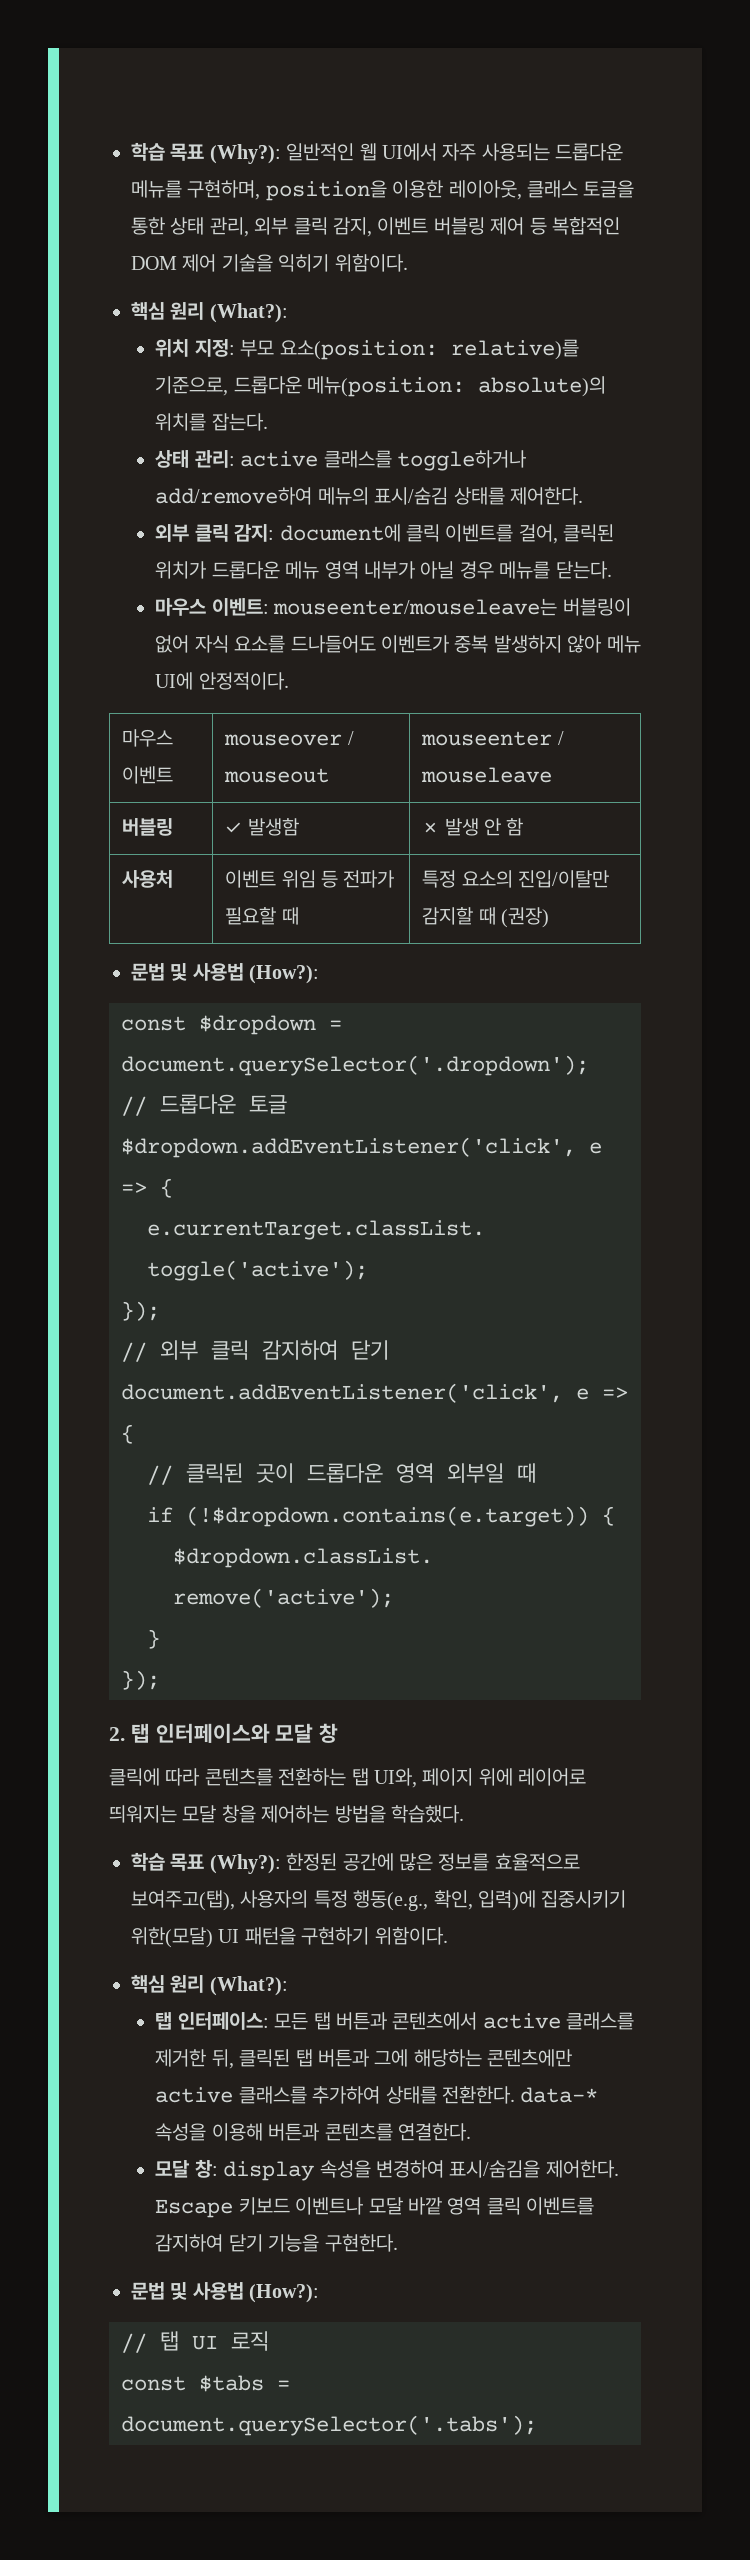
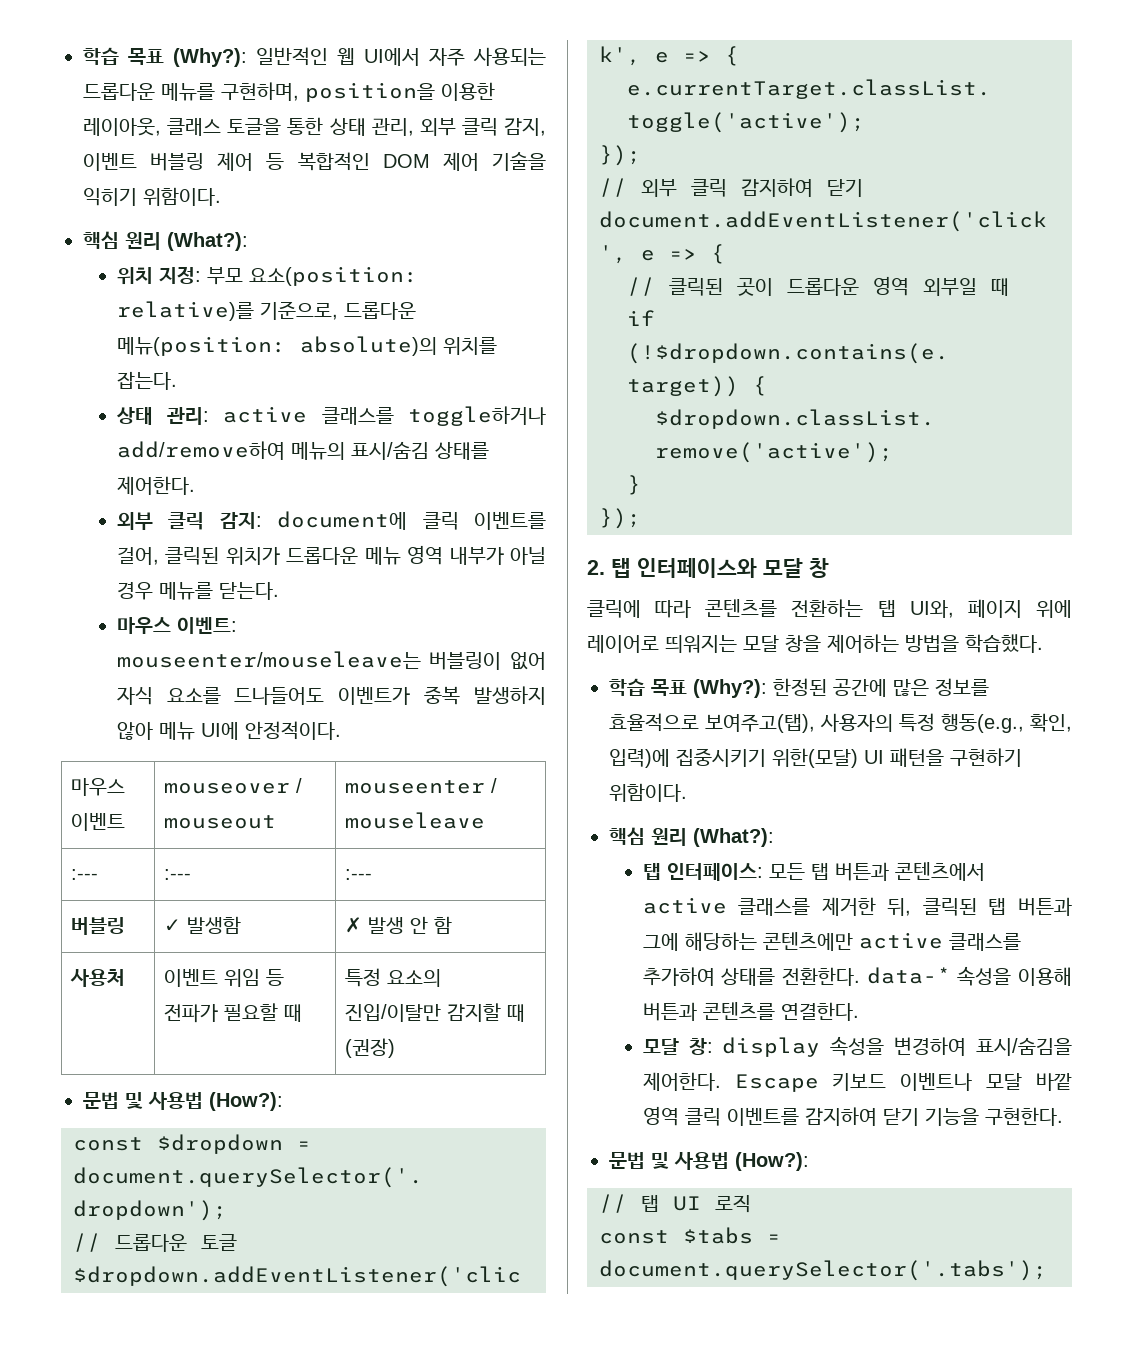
(553, 775) none -> [71,869,99,880] [164,869,192,880] [345,869,373,880] // :--- | :--- | :---

